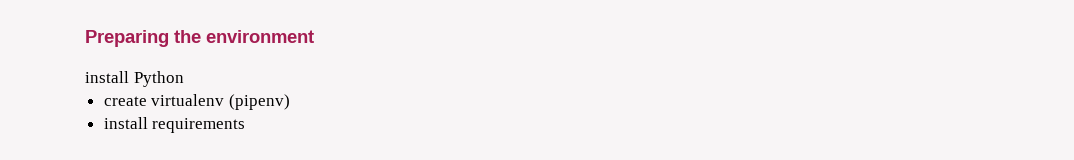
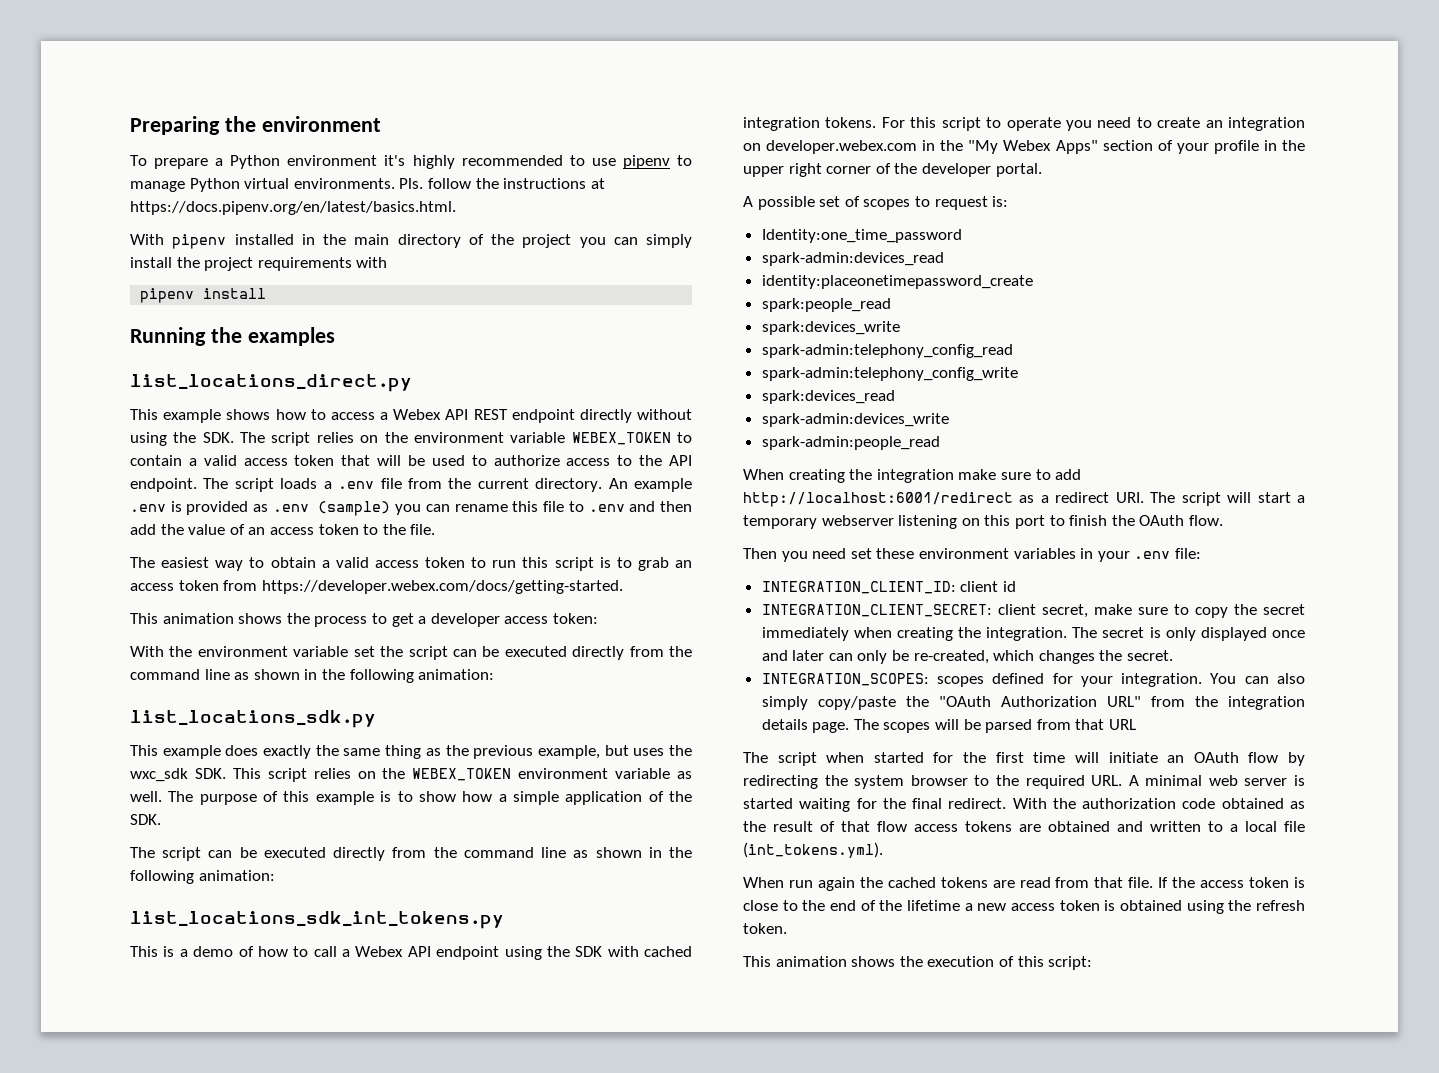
[85,71,184,87] [103,94,290,110] [103,117,246,133] install Python // create virtualenv (pipenv) // install requirements -> [130,155,692,169] [130,178,605,192] [130,201,456,215] [130,234,692,249] [130,257,388,271] [140,288,267,303] [130,327,335,346] [130,374,412,392] [130,409,692,423] [130,432,693,446] [130,455,692,466] [130,478,692,492] [130,501,692,516] [130,524,436,535] [130,557,692,571] [130,580,623,594] [130,613,598,627] [130,646,692,660] [130,669,495,683] [130,710,376,728] [130,745,692,759] [130,768,692,782] [130,791,692,805] [130,814,161,825] [130,847,692,861] [130,870,275,884] [130,911,504,929] [130,946,692,960] [743,117,1305,131] [743,140,1305,154] [743,163,1042,177] [743,196,1009,210] [761,229,962,243] [761,252,944,266] [761,275,1033,289] [761,298,891,312] [761,321,900,335] [761,344,1013,358] [761,367,1018,381] [761,390,895,404] [761,413,949,427] [761,436,940,450] [743,469,1082,483] [743,492,1305,507] [743,515,1223,529] [743,548,1201,562] [761,581,1016,594] [761,604,1305,618] [761,627,1305,641] [761,650,1174,664] [761,673,1305,687] [761,696,1305,710] [761,719,1137,733] [743,752,1305,766] [743,775,1305,789] [743,798,1305,812] [743,821,1305,832] [743,842,883,858] [743,877,1305,891] [743,900,1305,914] [743,923,787,934] [743,956,1093,970] To prepare a Python environment it's highly recommended to use pipenv to manage Python virtual environments. Pls. follow the instructions at https://docs.pipenv.org/en/latest/basics.html. // With pipenv installed in the main directory of the project you can simply install the project requirements with // pipenv install // Running the examples // list_locations_direct.py // This example shows how to access a Webex API REST endpoint directly without using the SDK. The script relies on the environment variable WEBEX_TOKEN to contain a valid access token that will be used to authorize access to the API endpoint. The script loads a .env file from the current directory. An example .env is provided as .env (sample) you can rename this file to .env and then add the value of an access token to the file. // The easiest way to obtain a valid access token to run this script is to grab an access token from https://developer.webex.com/docs/getting-started. // This animation shows the process to get a developer access token: // With the environment variable set the script can be executed directly from the command line as shown in the following animation: // list_locations_sdk.py // This example does exactly the same thing as the previous example, but uses the wxc_sdk SDK. This script relies on the WEBEX_TOKEN environment variable as well. The purpose of this example is to show how a simple application of the SDK. // The script can be executed directly from the command line as shown in the following animation: // list_locations_sdk_int_tokens.py // This is a demo of how to call a Webex API endpoint using the SDK with cached integration tokens. For this script to operate you need to create an integration on developer.webex.com in the "My Webex Apps" section of your profile in the upper right corner of the developer portal. // A possible set of scopes to request is: // Identity:one_time_password // spark-admin:devices_read // identity:placeonetimepassword_create // spark:people_read // spark:devices_write // spark-admin:telephony_config_read // spark-admin:telephony_config_write // spark:devices_read // spark-admin:devices_write // spark-admin:people_read // When creating the integration make sure to add http://localhost:6001/redirect as a redirect URI. The script will start a temporary webserver listening on this port to finish the OAuth flow. // Then you need set these environment variables in your .env file: // INTEGRATION_CLIENT_ID: client id // INTEGRATION_CLIENT_SECRET: client secret, make sure to copy the secret immediately when creating the integration. The secret is only displayed once and later can only be re-created, which changes the secret. // INTEGRATION_SCOPES: scopes defined for your integration. You can also simply copy/paste the "OAuth Authorization URL" from the integration details page. The scopes will be parsed from that URL // The script when started for the first time will initiate an OAuth flow by redirecting the system browser to the required URL. A minimal web server is started waiting for the final redirect. With the authorization code obtained as the result of that flow access tokens are obtained and written to a local file (int_tokens.yml). // When run again the cached tokens are read from that file. If the access token is close to the end of the lifetime a new access token is obtained using the refresh token. // This animation shows the execution of this script:

